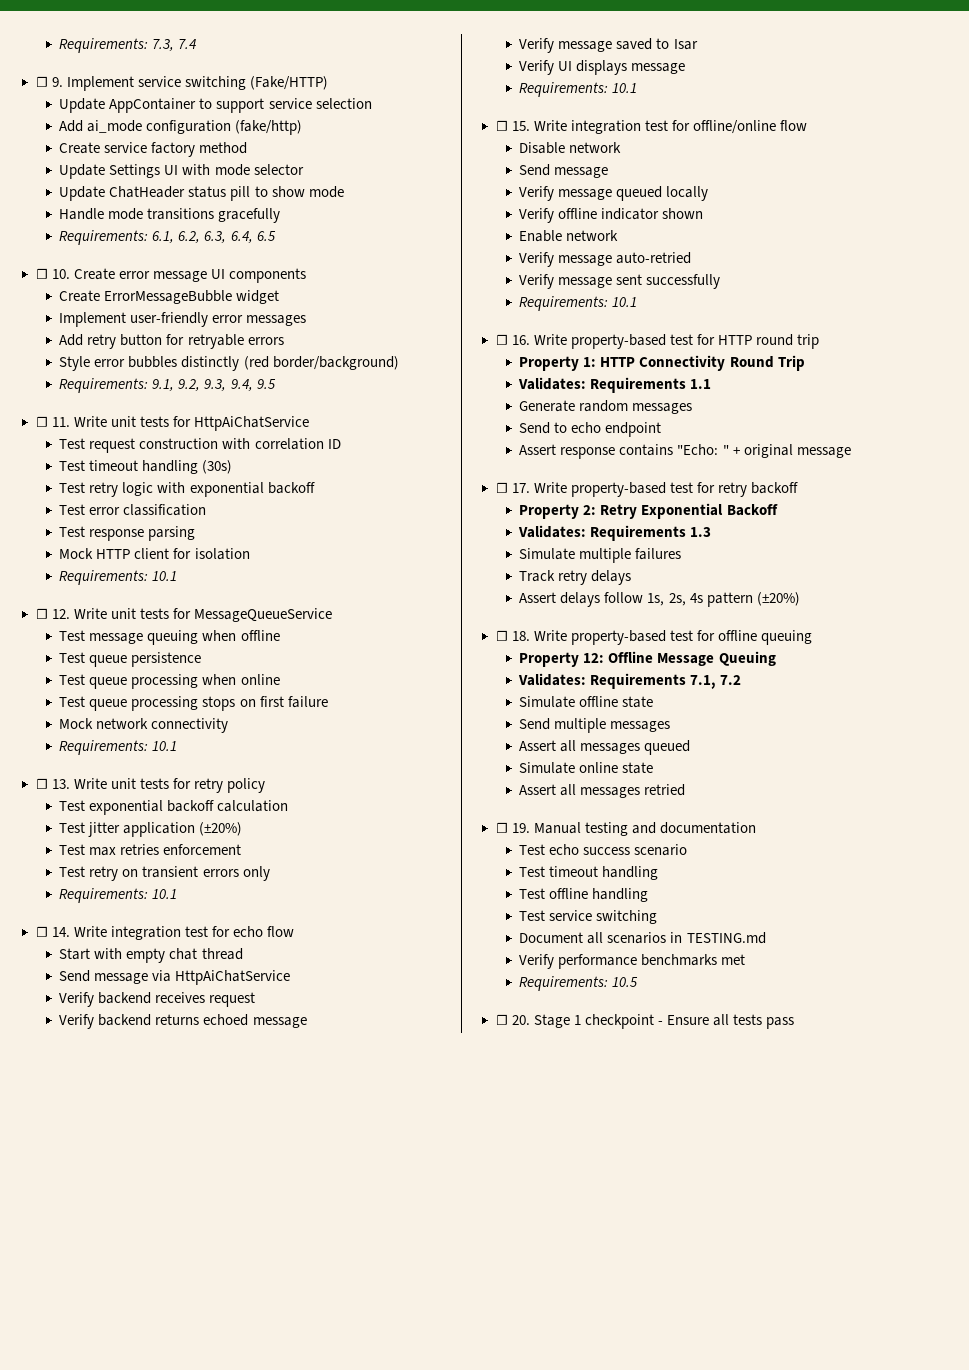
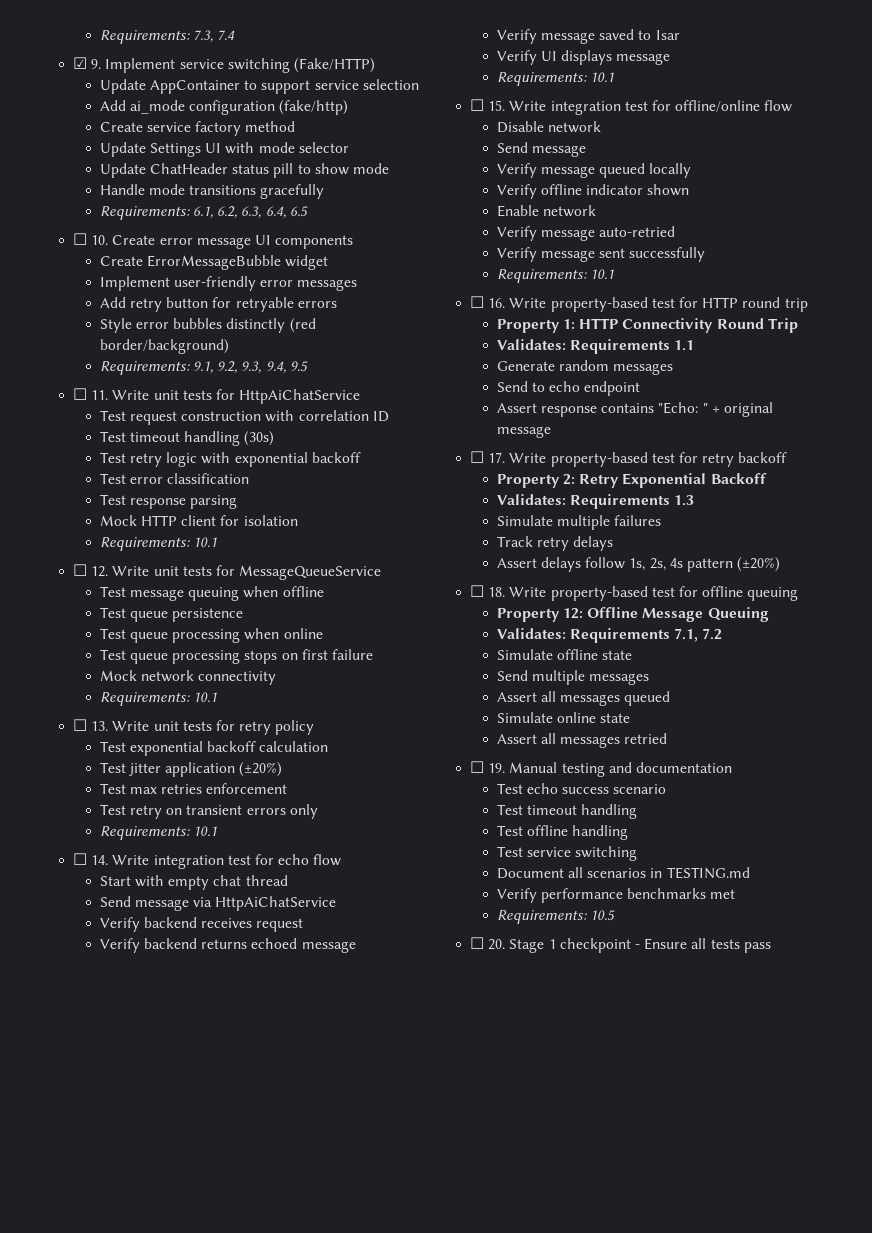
[35,76,48,87] ☐ -> [73,57,88,69] ☑

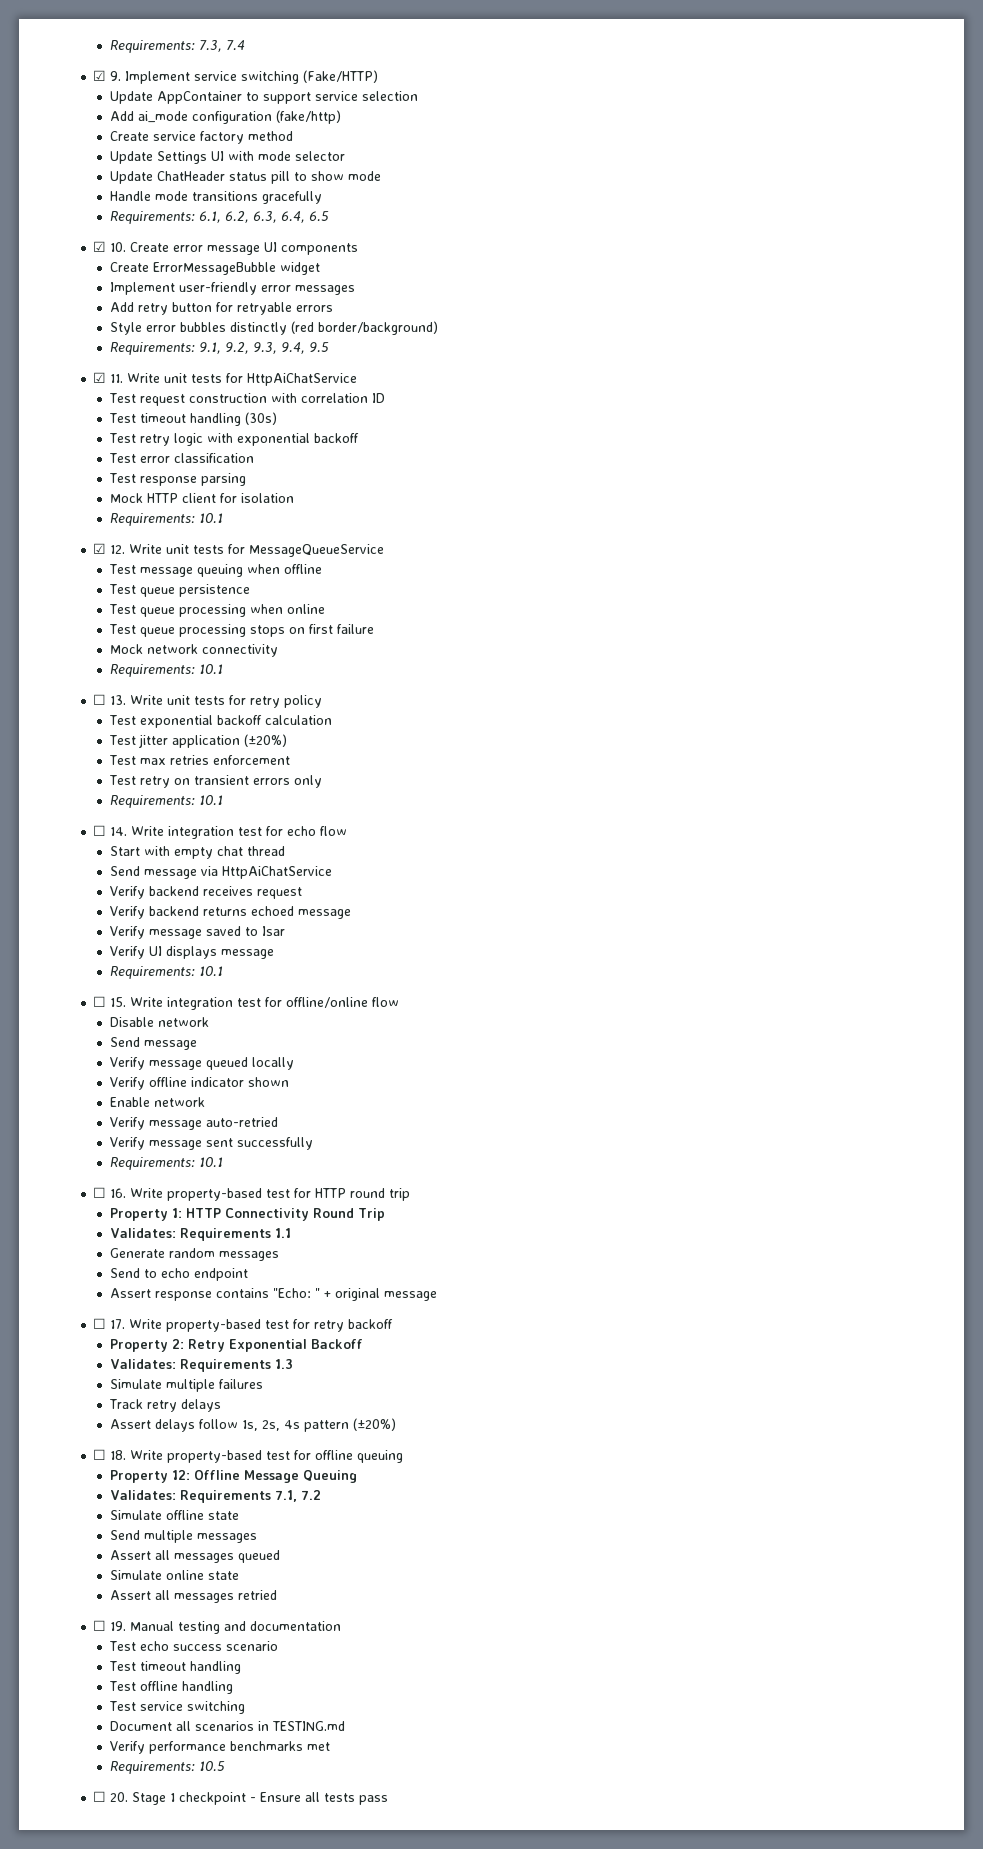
[73,233,88,245] ☐ -> [93,241,107,252] ☑
[73,388,88,400] ☐ -> [93,372,107,383] ☑
[73,564,88,576] ☐ -> [93,543,107,554] ☑

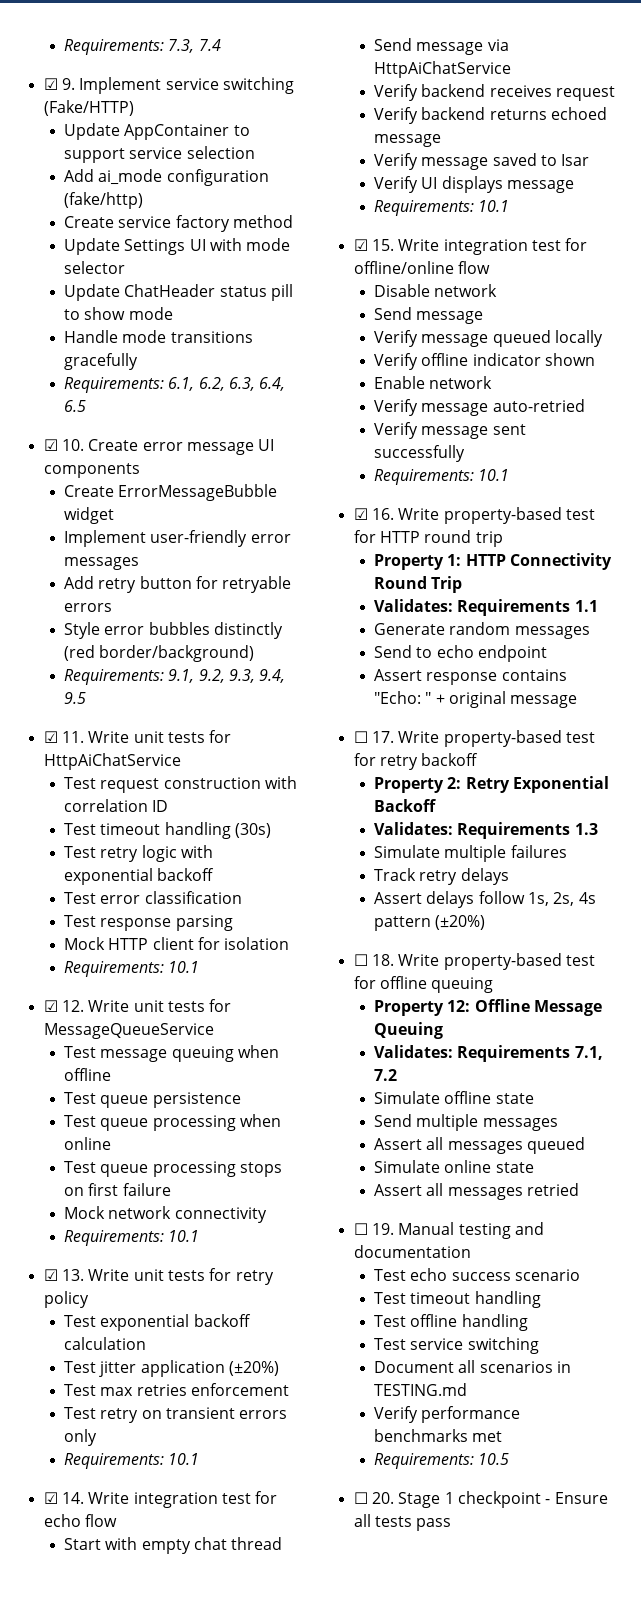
[93,694,107,705] ☐ -> [43,1269,58,1281] ☑
[93,825,107,836] ☐ -> [43,1492,58,1504] ☑
[93,996,107,1007] ☐ -> [353,239,368,251] ☑
[93,1187,107,1198] ☐ -> [353,508,368,520] ☑

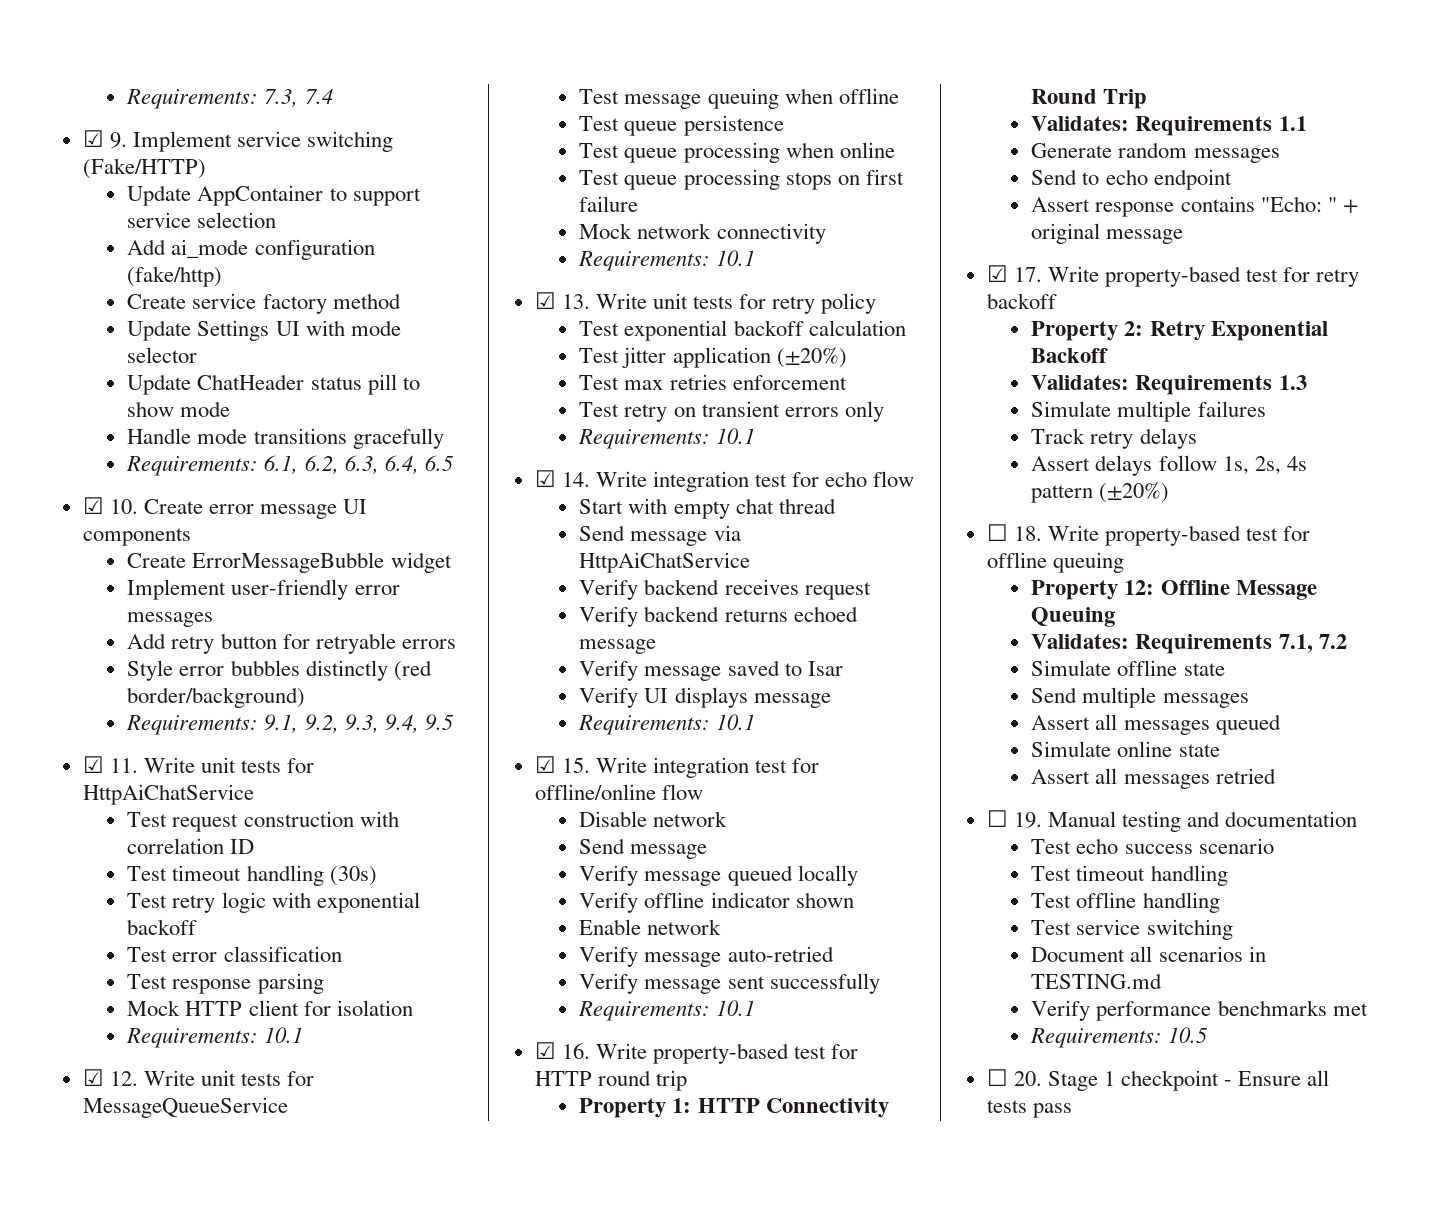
[353,731,368,743] ☐ -> [986,265,1008,282] ☑

